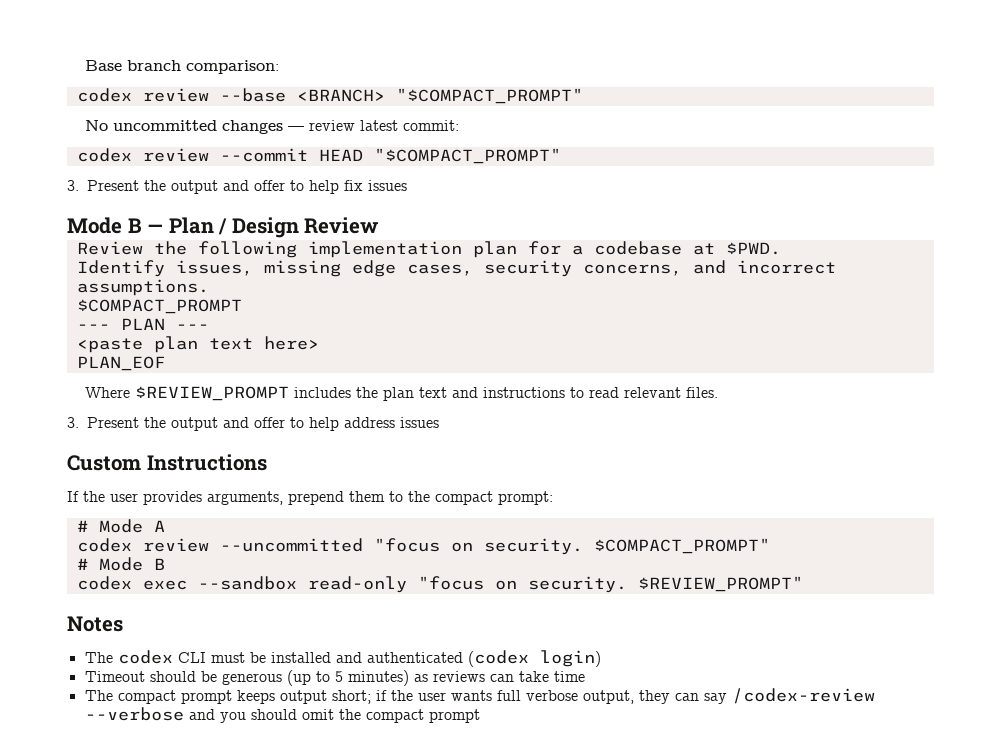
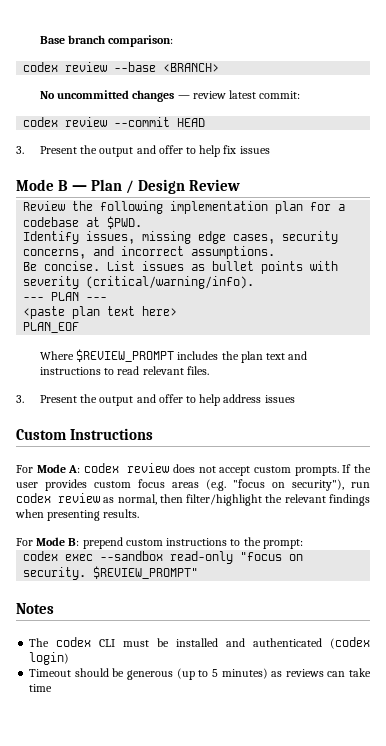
[395,88,583,104] "$COMPACT_PROMPT" -> (220, 67) none
[373,148,561,164] "$COMPACT_PROMPT" -> (206, 122) none
[76,299,242,314] $COMPACT_PROMPT -> [23,261,339,274] [23,276,255,289] Be concise. List issues as bullet points with severity (critical/warning/info).
[67,491,385,505] If the user provides arguments, prepend them -> [16,463,372,476] [16,479,370,491] [16,493,371,506] [15,509,140,521] [16,537,228,549] For Mode A: codex review does not accept custom prompts. If the user provides custom focus areas (e.g. "focus on security"), run codex review as normal, then filter/highlight the relevant findings when presenting results. // For Mode B: prepend custom instructions
[435,491,493,505] compact -> (261, 541) none
[76,519,165,533] [76,538,770,555] [76,557,165,571] // # Mode A // codex review --uncommitted "focus on security. $COMPACT_PROMPT" // # Mode B -> (303, 544) none
[84,688,875,704] [84,707,480,723] // The compact prompt keeps output short; if the user wants full verbose output, they can say /codex-review --verbose and you should omit the compact prompt -> (53, 688) none

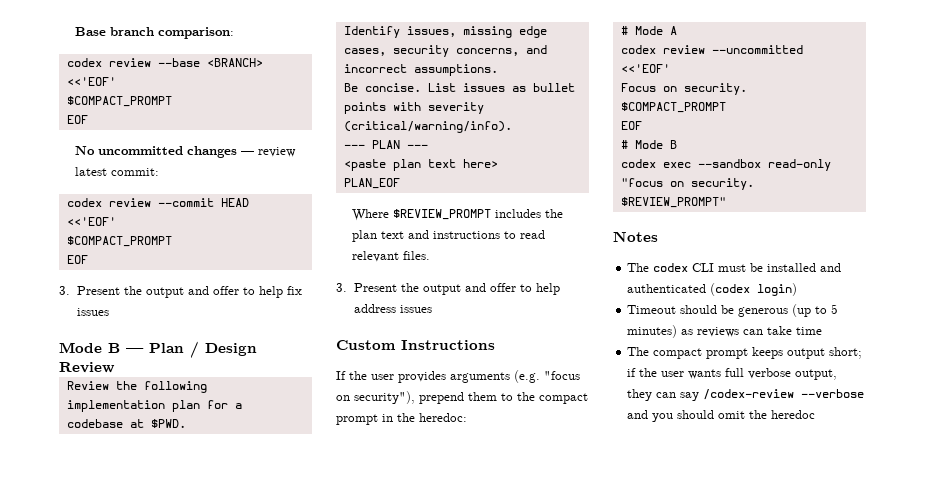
(220, 67) none -> [66,77,116,86] [66,96,172,107] [66,115,88,124] <<'EOF' // $COMPACT_PROMPT // EOF
(206, 122) none -> [66,217,116,226] [66,236,172,247] [66,255,88,264] <<'EOF' // $COMPACT_PROMPT // EOF
[16,463,339,476] For Mode A: codex review does not accept custom prompts. -> (495, 345) none
[94,479,199,488] custom focus areas -> [450,372,510,383] arguments
[351,482,370,488] [16,493,371,506] [15,509,140,521] [16,537,303,549] run codex review as normal, then filter/highlight the relevant findings when presenting results. // For Mode B: prepend custom instructions to the prompt: -> [419,392,588,404] [336,413,467,425] [620,26,677,35] [620,45,803,54] [620,64,670,73] [620,83,747,95] [620,102,726,113] [620,121,642,130] [620,140,677,149] prepend them to the compact prompt in the heredoc: // # Mode A // codex review --uncommitted <<'EOF' // Focus on security. $COMPACT_PROMPT // EOF // # Mode B
(53, 688) none -> [627,347,863,359] [627,368,838,380] [627,389,865,401] [627,410,816,422] // The compact prompt keeps output short; if the user wants full verbose output, they can say /codex-review --verbose and you should omit the heredoc

